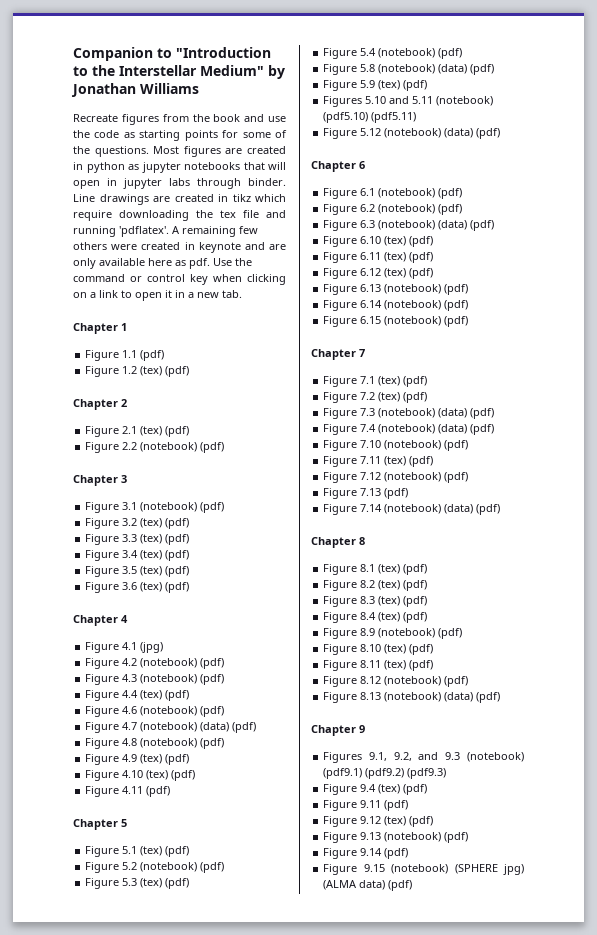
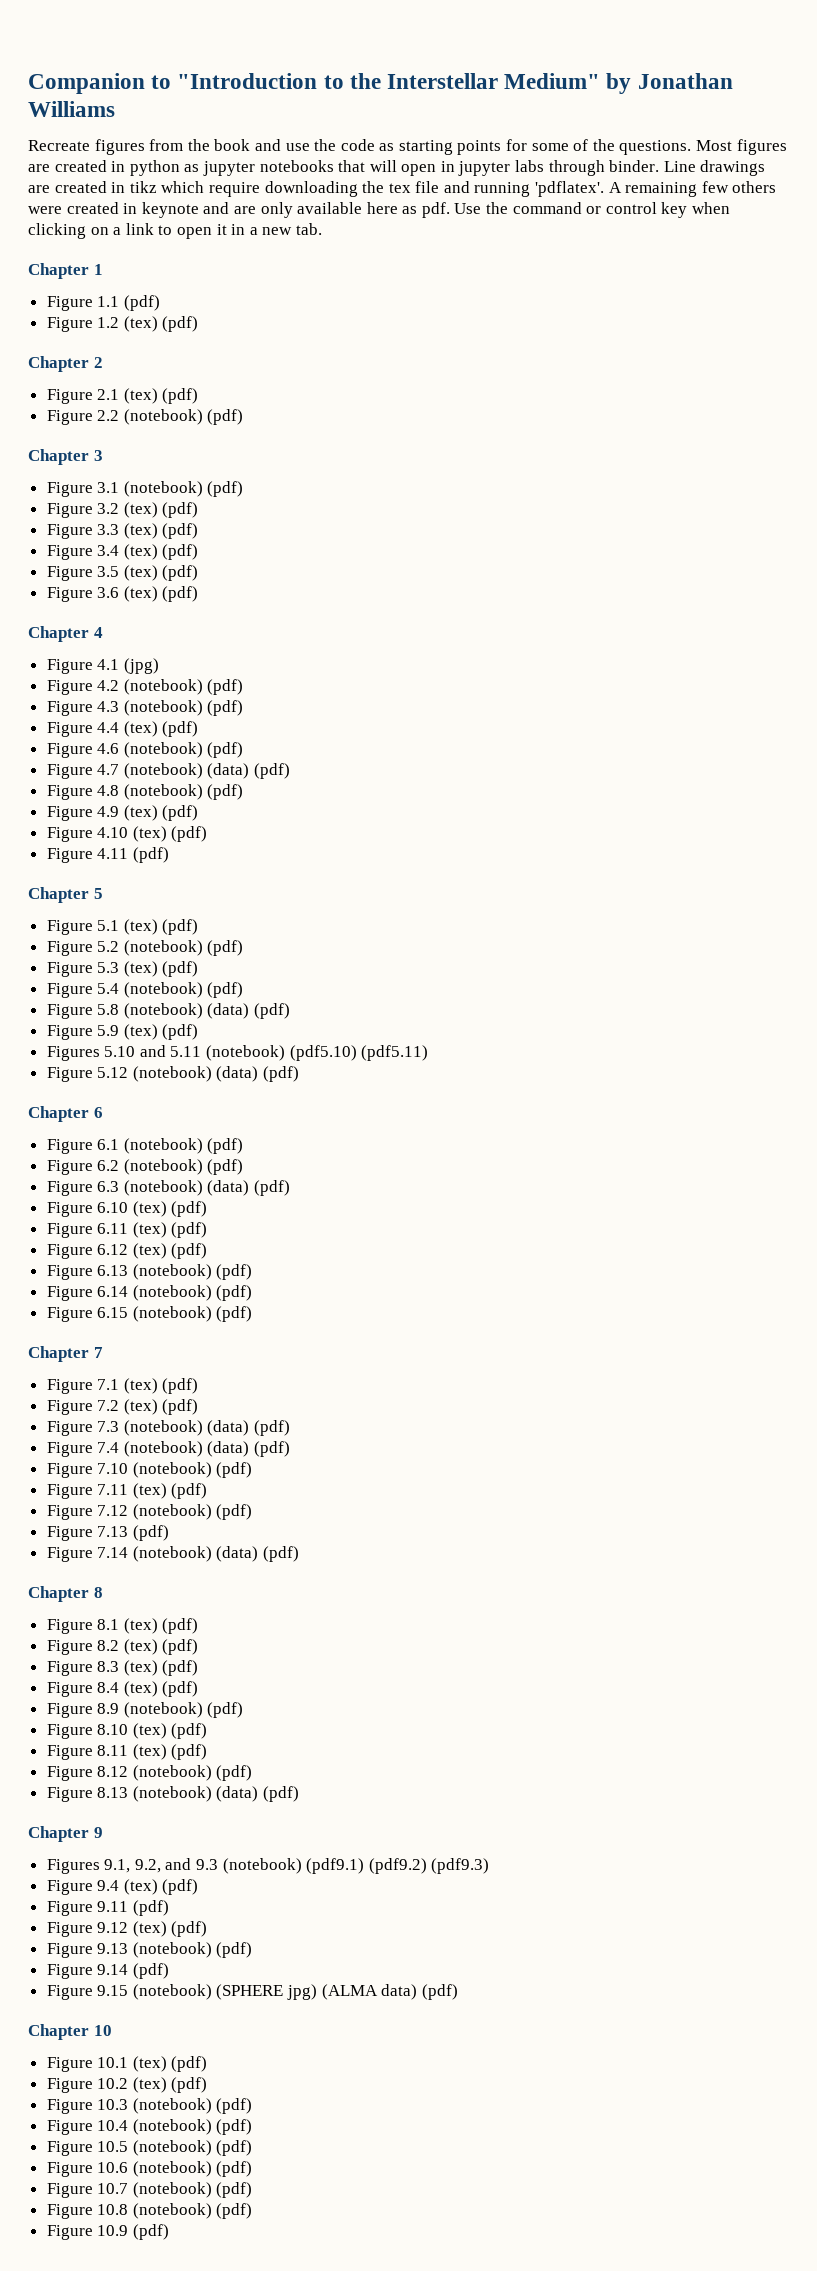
(413, 885) none -> [28,2024,112,2040] [46,2056,208,2072] [46,2077,208,2093] [46,2098,253,2114] [46,2119,253,2135] [46,2140,253,2156] [46,2161,253,2177] [46,2182,253,2198] [46,2203,253,2219] [46,2224,169,2240] // Chapter 10 // Figure 10.1 (tex) (pdf) // Figure 10.2 (tex) (pdf) // Figure 10.3 (notebook) (pdf) // Figure 10.4 (notebook) (pdf) // Figure 10.5 (notebook) (pdf) // Figure 10.6 (notebook) (pdf) // Figure 10.7 (notebook) (pdf) // Figure 10.8 (notebook) (pdf) // Figure 10.9 (pdf)

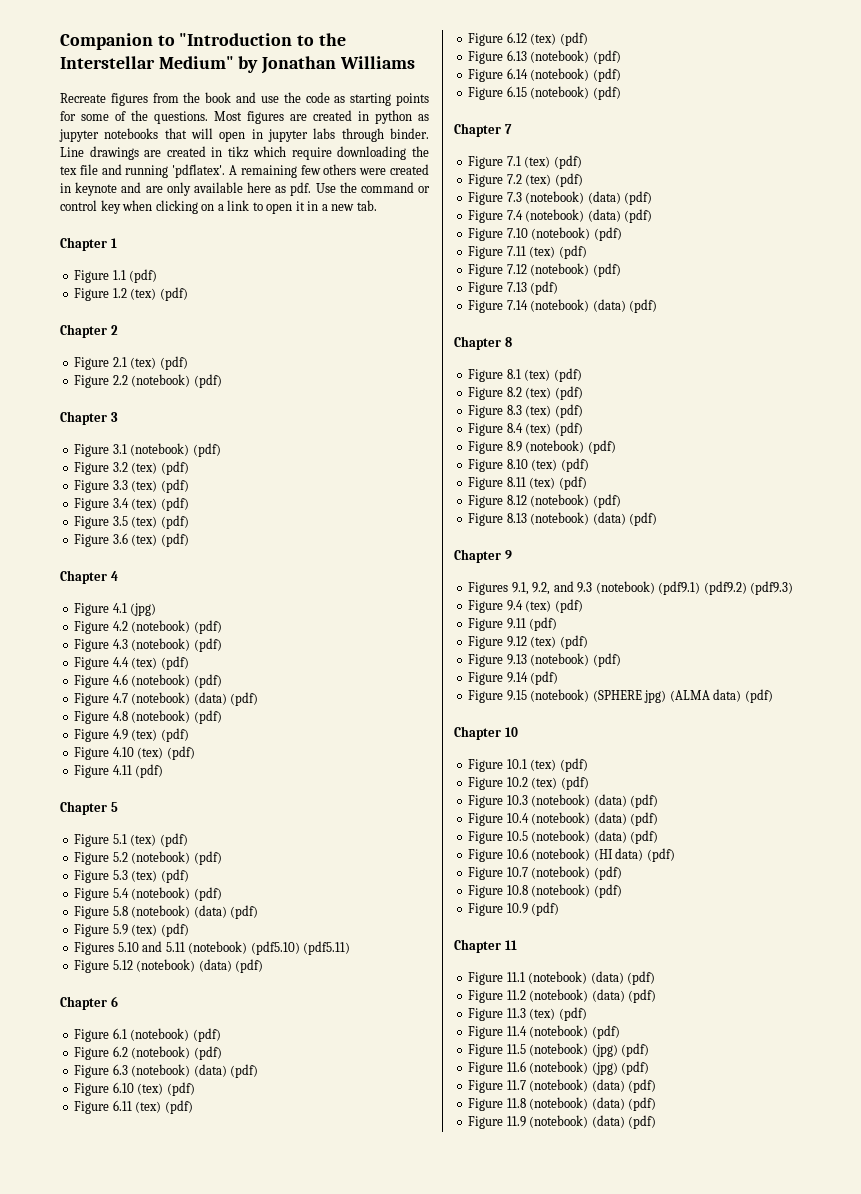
(212, 2106) none -> [593,794,627,807] (data)
(212, 2127) none -> [593,812,627,825] (data)
(212, 2148) none -> [593,830,627,843] (data)
(212, 2169) none -> [593,848,644,861] (HI data)
(169, 2232) none -> [454,939,517,953] [468,971,656,985] [468,989,657,1003] [468,1007,587,1021] [468,1025,620,1039] [468,1043,650,1057] [468,1061,650,1075] [468,1079,657,1093] [468,1097,657,1111] [468,1115,657,1129] // Chapter 11 // Figure 11.1 (notebook) (data) (pdf) // Figure 11.2 (notebook) (data) (pdf) // Figure 11.3 (tex) (pdf) // Figure 11.4 (notebook) (pdf) // Figure 11.5 (notebook) (jpg) (pdf) // Figure 11.6 (notebook) (jpg) (pdf) // Figure 11.7 (notebook) (data) (pdf) // Figure 11.8 (notebook) (data) (pdf) // Figure 11.9 (notebook) (data) (pdf)

